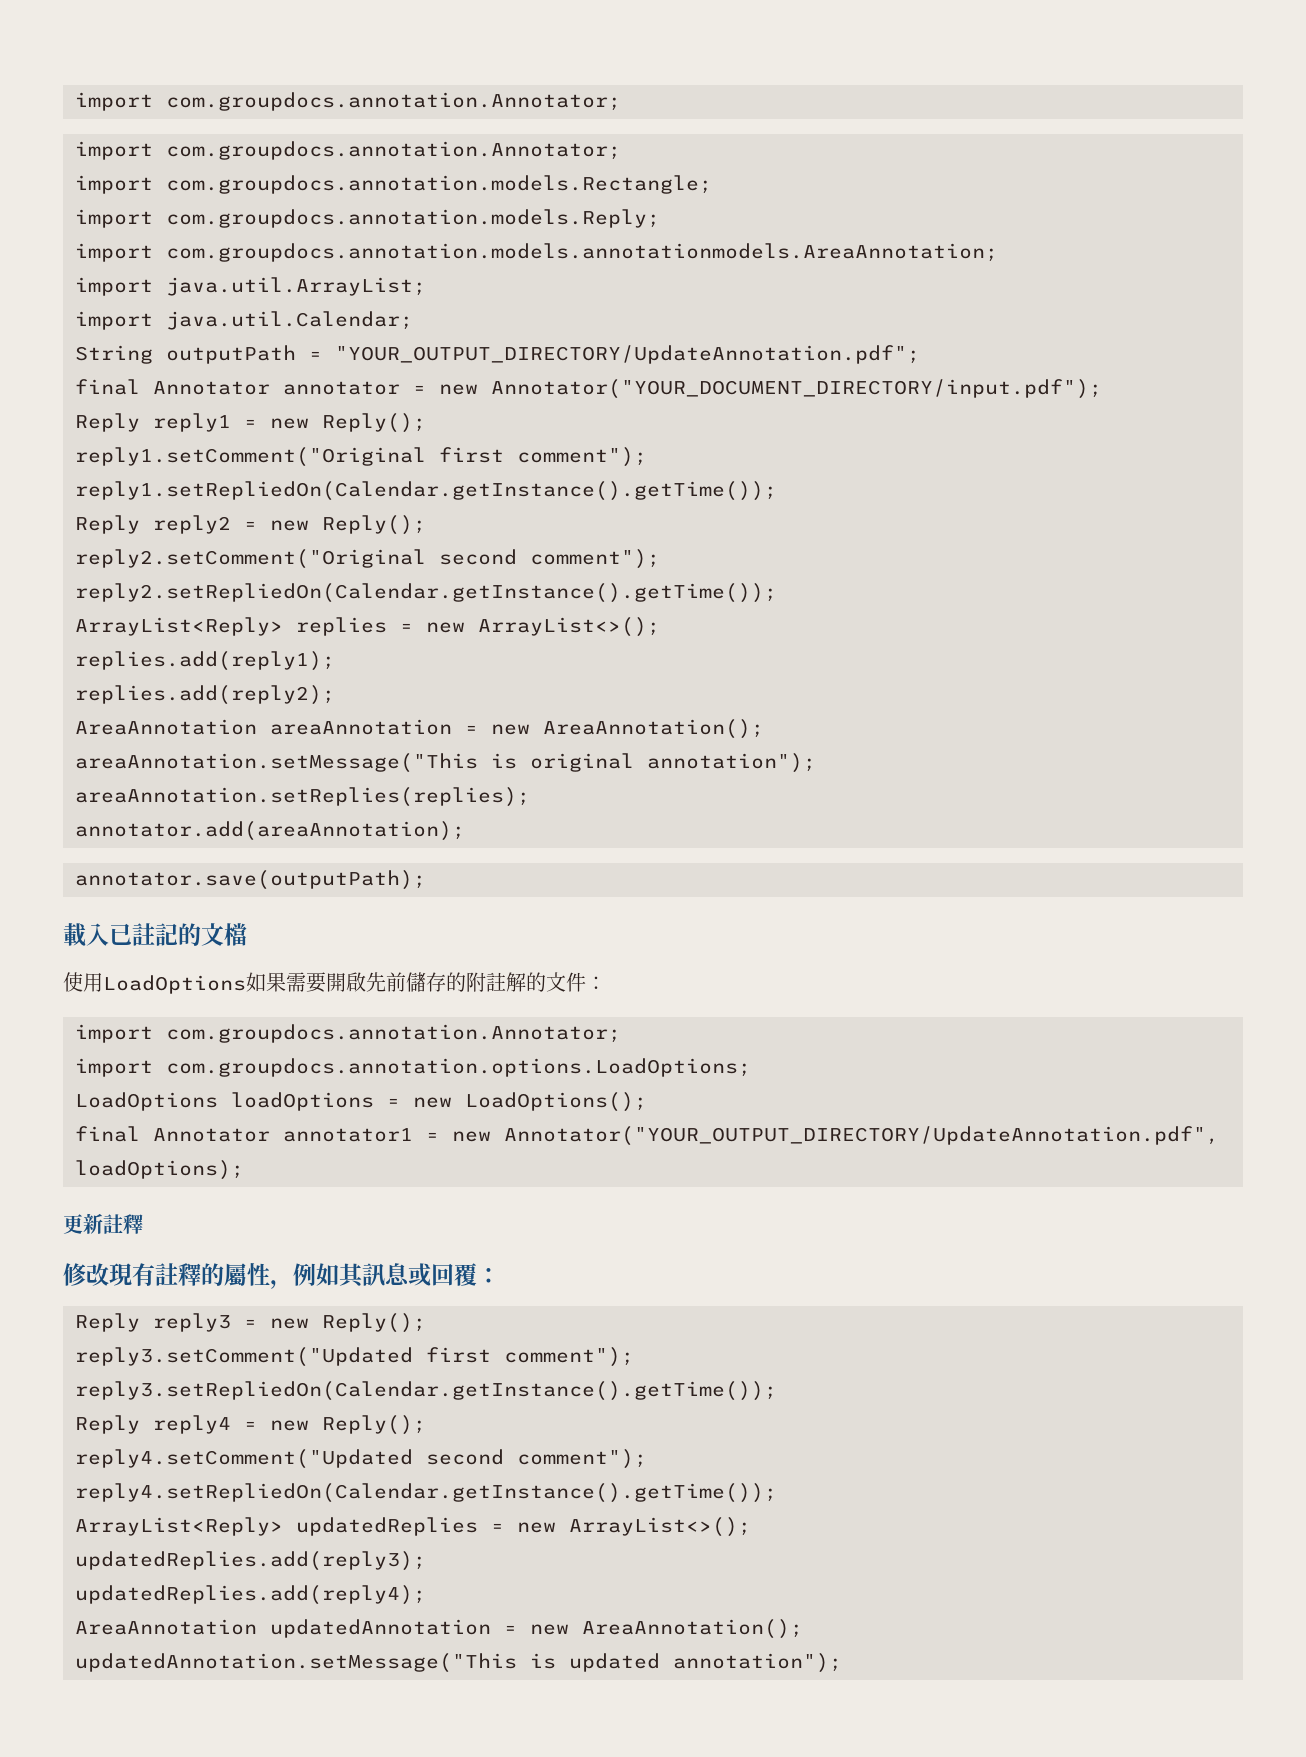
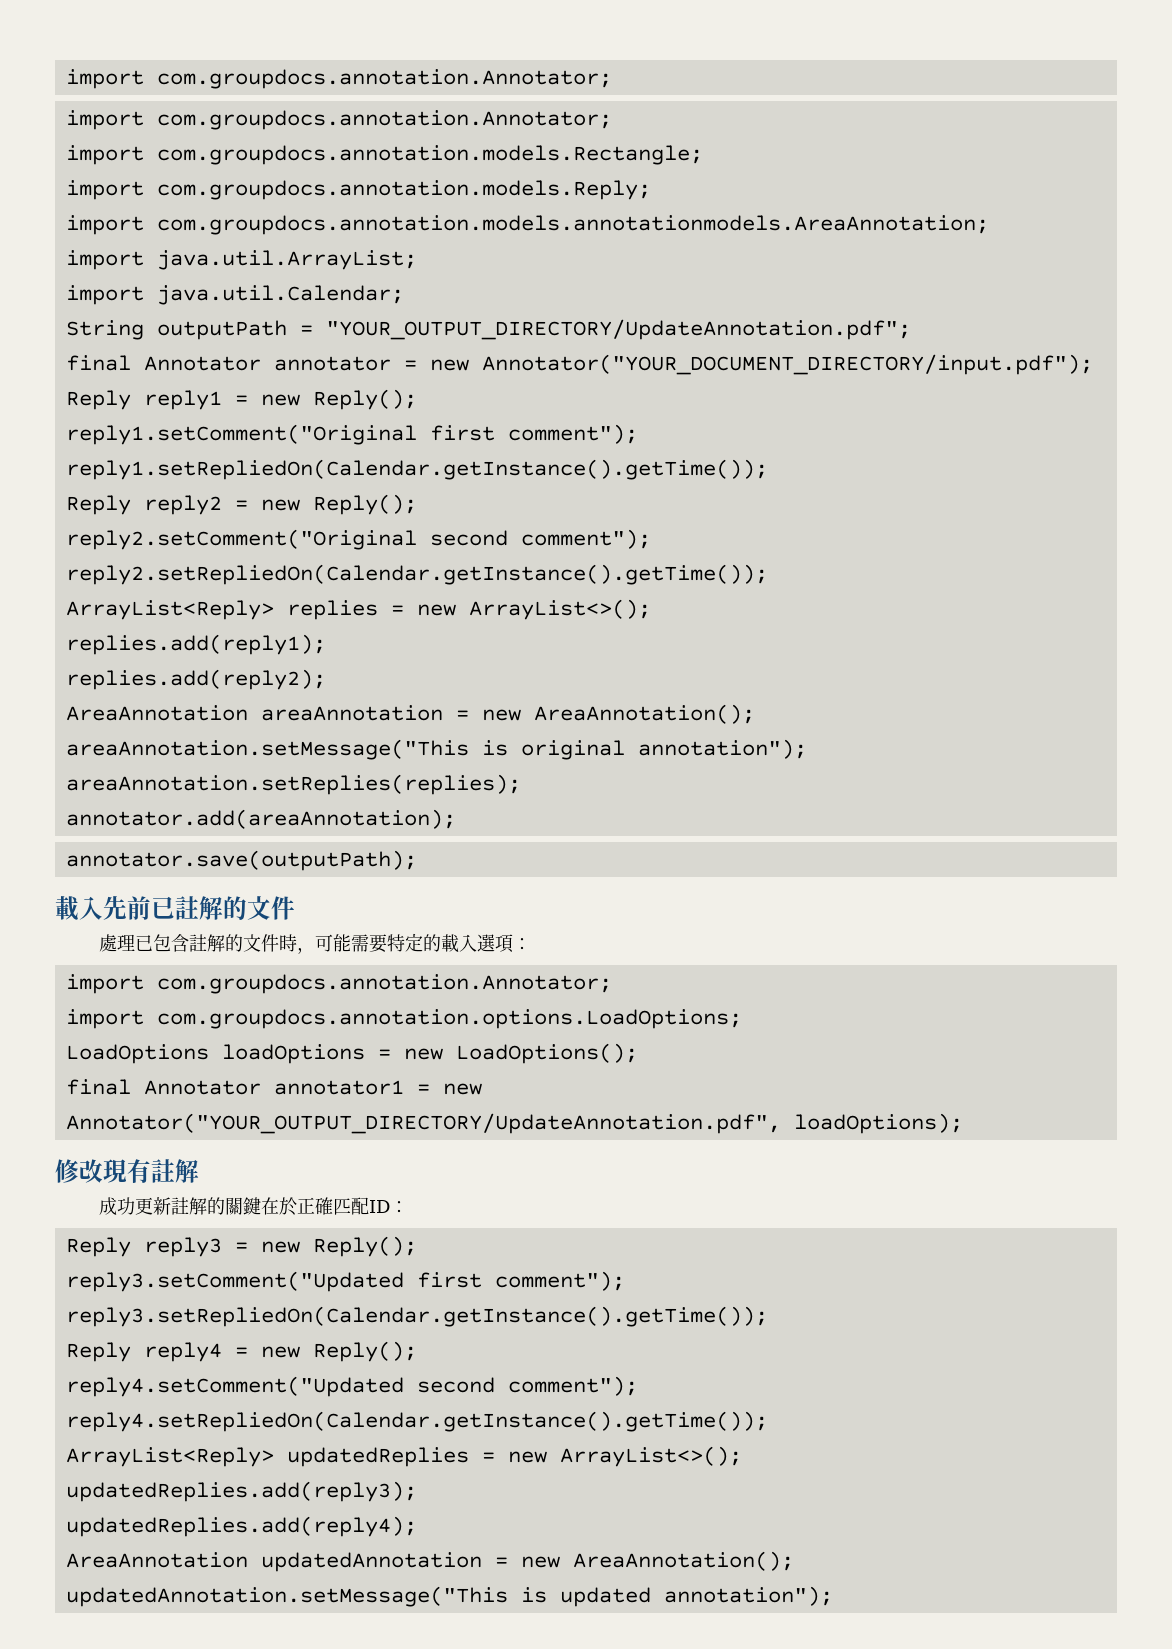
[109,923,247,946] [63,972,586,994] 已註記的文檔 // 使用LoadOptions如果需要開啟先前儲存的附註解的文件 -> [103,896,295,920] [98,933,513,954] 先前已註解的文件 // 處理已包含註解的文件時，可能需要特定的載入選項
[63,1213,143,1234] // 更新註釋 -> (963, 1123) none
[178,1263,477,1289] 釋的屬性，例如其訊息或回覆 -> [175,1159,199,1183] [98,1197,390,1216] 解 // 成功更新註解的關鍵在於正確匹配ID

